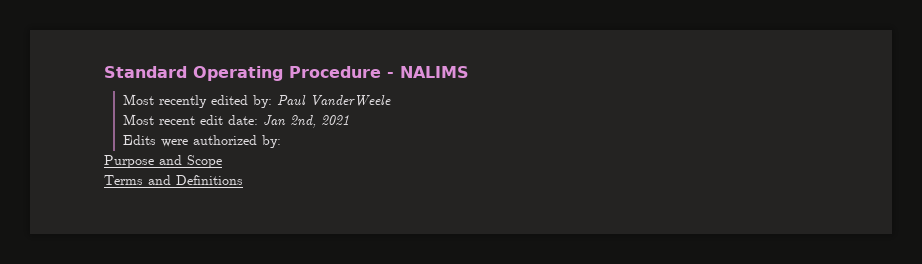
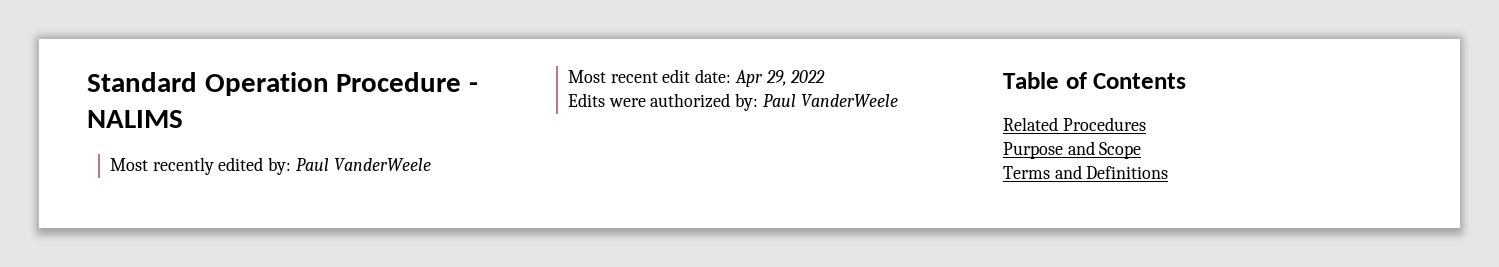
[193,66,283,81] Operating -> [204,72,329,96] Operation
[263,115,350,128] Jan 2nd, 2021 -> [734,70,826,87] Apr 29, 2022
(282, 141) none -> [762,94,898,107] [1003,72,1187,89] [1003,117,1146,131] Paul VanderWeele // Table of Contents // Related Procedures

